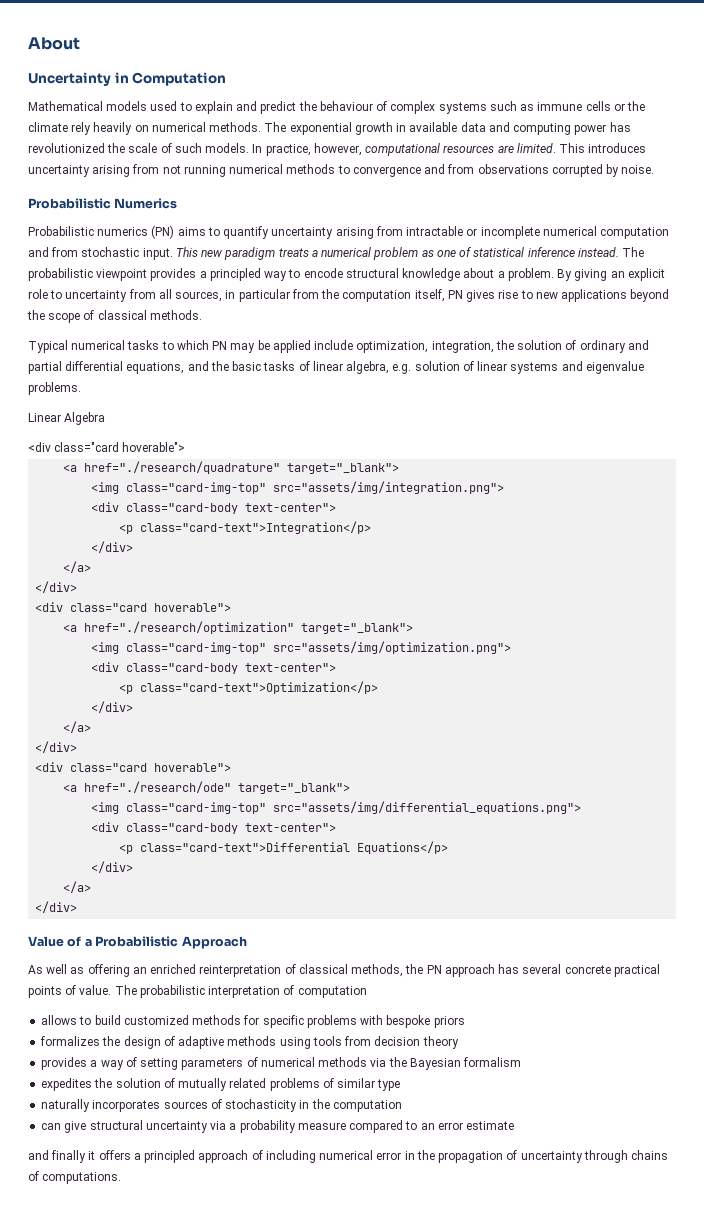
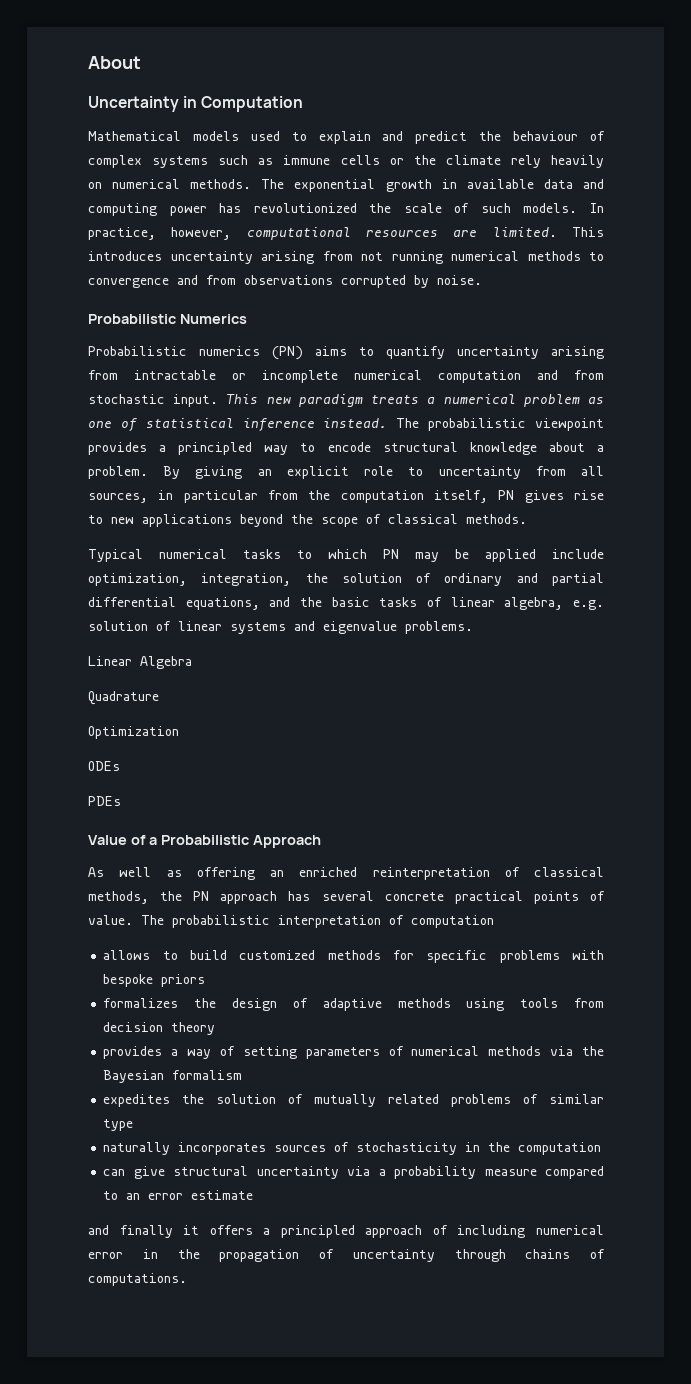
[28,442,186,452] [63,461,400,474] [91,481,505,494] [91,502,337,514] [119,521,372,534] [91,541,134,553] [63,561,92,573] [35,581,78,593] [35,602,232,612] [63,621,414,634] [91,641,512,654] [91,662,337,674] [119,681,379,694] [91,701,134,713] [63,721,92,733] [35,741,78,753] [35,762,232,772] [63,781,351,794] [91,801,582,814] [91,822,337,834] [119,841,449,854] [91,861,134,873] [63,881,92,893] [35,901,78,913] <div class="card hoverable"> // <a href="./research/quadrature" target="_blank"> // <img class="card-img-top" src="assets/img/integration.png"> // <div class="card-body text-center"> // <p class="card-text">Integration</p> // </div> // </a> // </div> // <div class="card hoverable"> // <a href="./research/optimization" target="_blank"> // <img class="card-img-top" src="assets/img/optimization.png"> // <div class="card-body text-center"> // <p class="card-text">Optimization</p> // </div> // </a> // </div> // <div class="card hoverable"> // <a href="./research/ode" target="_blank"> // <img class="card-img-top" src="assets/img/differential_equations.png"> // <div class="card-body text-center"> // <p class="card-text">Differential Equations</p> // </div> // </a> // </div> -> [88,691,159,705] [88,726,179,739] [88,761,120,771] [88,796,121,806] Quadrature // Optimization // ODEs // PDEs

